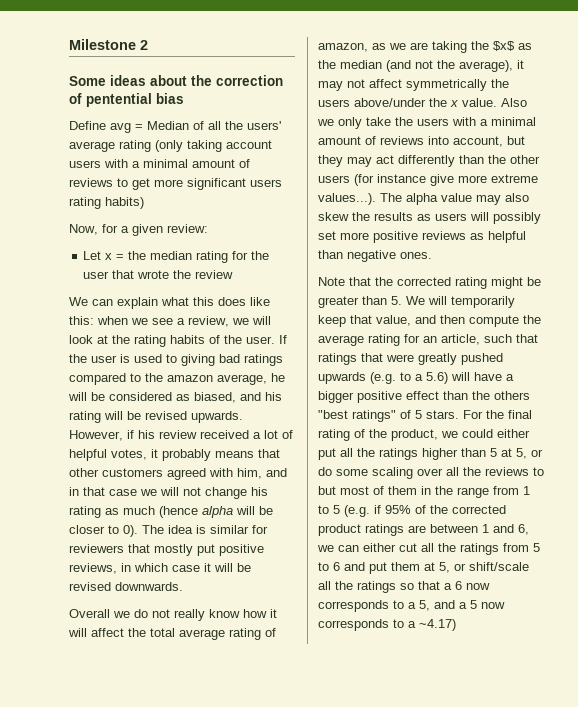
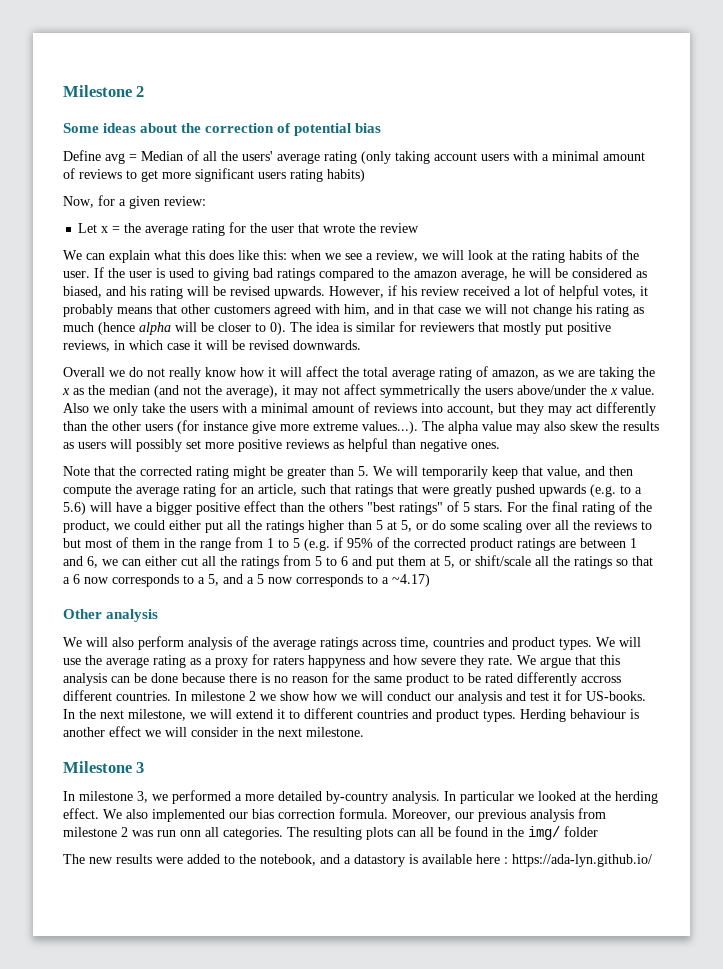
[86,93,152,107] pentential -> [294,123,352,136] potential
[150,251,193,260] median -> [145,225,189,236] average
[493,41,515,51] $x$ -> [62,388,70,395] x
(456, 625) none -> [63,609,159,622] [63,636,641,650] [63,654,620,668] [63,672,621,686] [63,690,646,704] [63,708,639,722] [63,726,364,737] [63,761,145,773] [63,790,658,804] [63,808,606,822] [63,826,598,840] [63,854,652,867] // Other analysis // We will also perform analysis of the average ratings across time, countries and product types. We will use the average rating as a proxy for raters happyness and how severe they rate. We argue that this analysis can be done because there is no reason for the same product to be rated differently accross different countries. In milestone 2 we show how we will conduct our analysis and test it for US-books. In the next milestone, we will extend it to different countries and product types. Herding behaviour is another effect we will consider in the next milestone. // Milestone 3 // In milestone 3, we performed a more detailed by-country analysis. In particular we looked at the herding effect. We also implemented our bias correction formula. Moreover, our previous analysis from milestone 2 was run onn all categories. The resulting plots can all be found in the img/ folder // The new results were added to the notebook, and a datastory is available here : https://ada-lyn.github.io/

